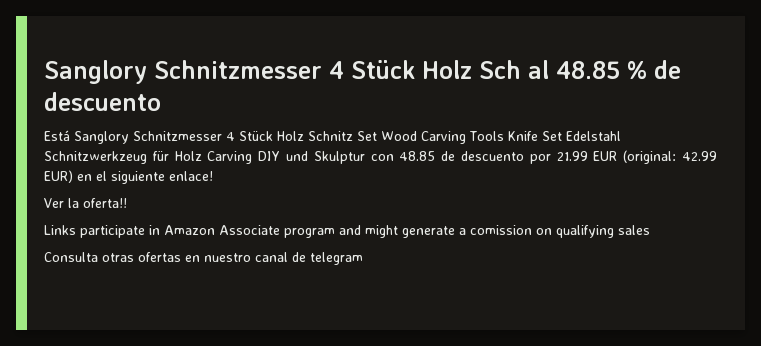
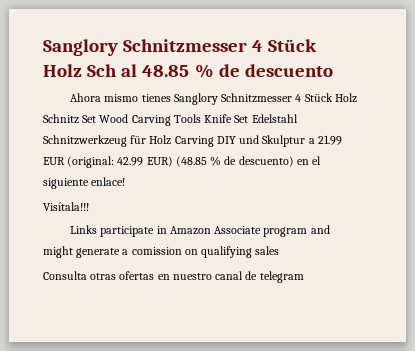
[44,130,70,141] Está -> [70,93,171,102] Ahora mismo tienes
[370,151,551,164] con 48.85 de descuento por -> [308,138,315,144] a
(73, 176) none -> [175,156,294,167] (48.85 % de descuento)
[44,198,127,208] Ver la oferta!! -> [43,202,89,211] Visítala!!!

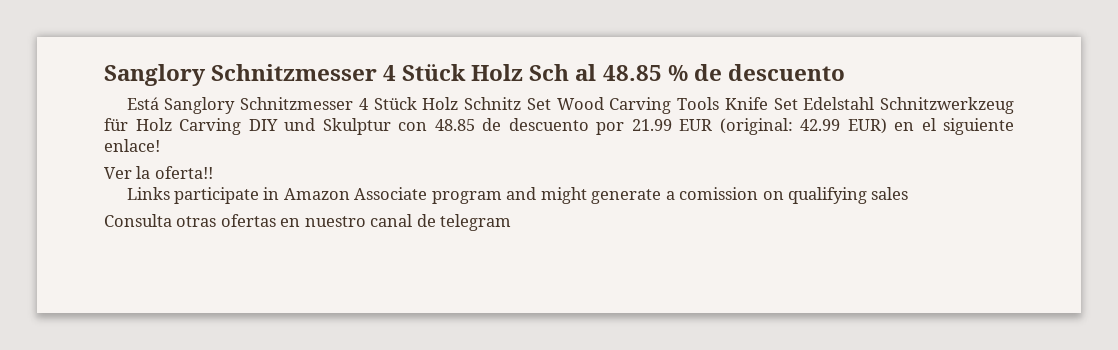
[70,93,171,102] Ahora mismo tienes -> [126,97,159,110] Está
[308,138,315,144] a -> [398,118,624,135] con 48.85 de descuento por
[175,156,294,167] (48.85 % de descuento) -> (887, 126) none
[43,202,89,211] Visítala!!! -> [104,166,213,179] Ver la oferta!!

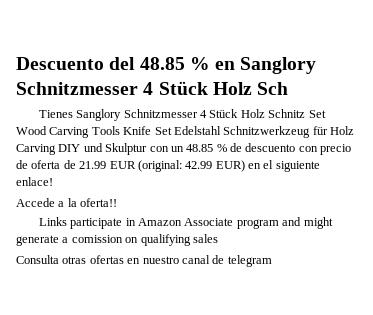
(104, 75) none -> [16,57,236,70] Descuento del 48.85 % en
[575,64,845,81] [126,97,159,110] al 48.85 % de descuento // Está -> [38,110,73,118] // Tienes
[434,118,624,135] 48.85 de descuento por -> [170,143,352,155] [16,160,76,169] un 48.85 % de descuento con precio de oferta de
[104,167,132,179] Ver -> [16,198,65,207] Accede a

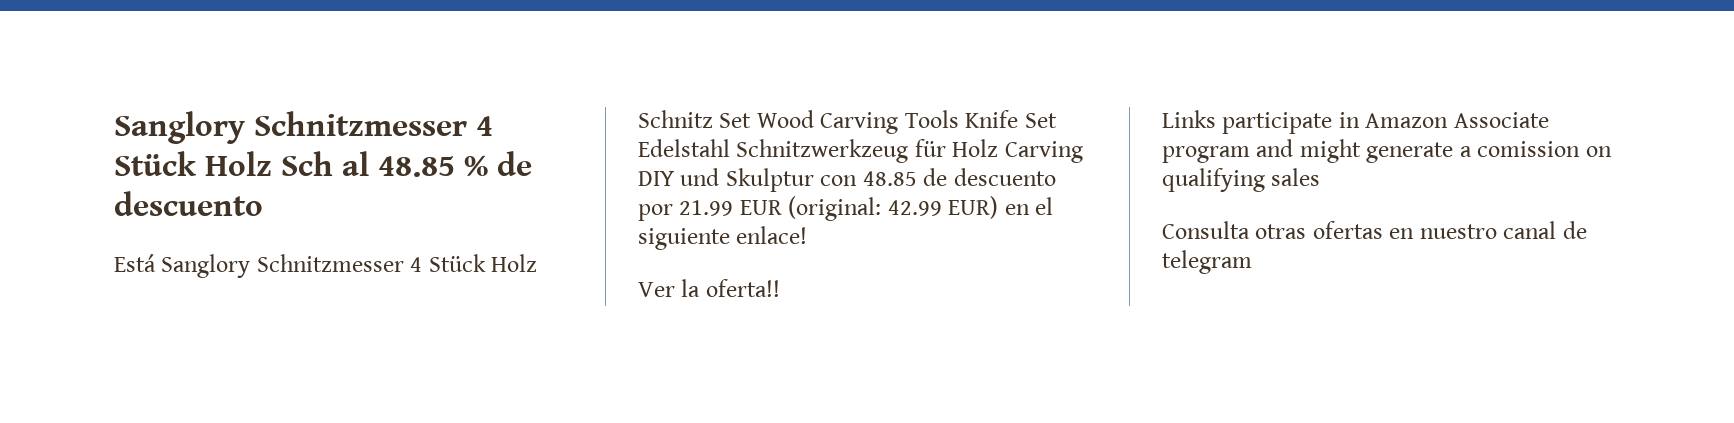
[16,57,236,70] Descuento del 48.85 % en -> (114, 127) none
[38,110,73,118] // Tienes -> [342,151,532,177] [114,191,263,216] [114,254,156,272] al 48.85 % de descuento // Está
[170,143,352,155] [16,160,76,169] un 48.85 % de descuento con precio de oferta de -> [862,168,1056,186] [638,204,673,221] 48.85 de descuento por
[16,198,65,207] Accede a -> [638,282,675,297] Ver

